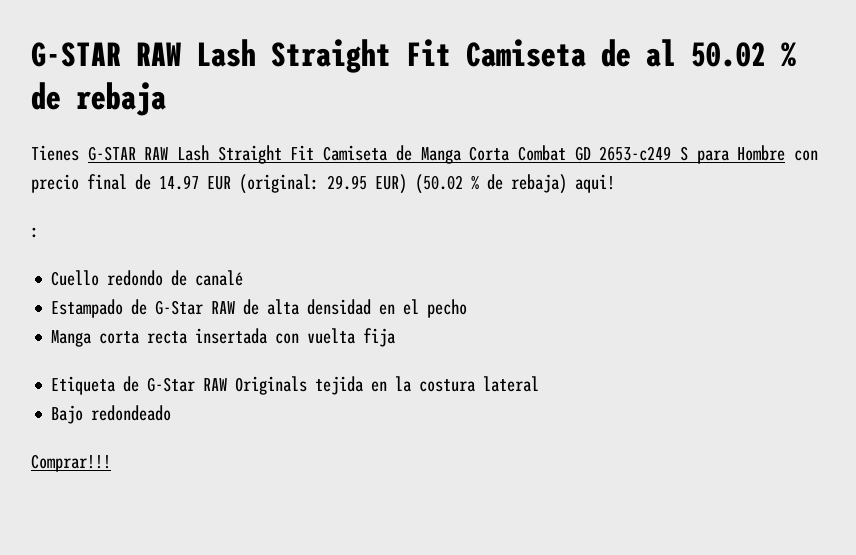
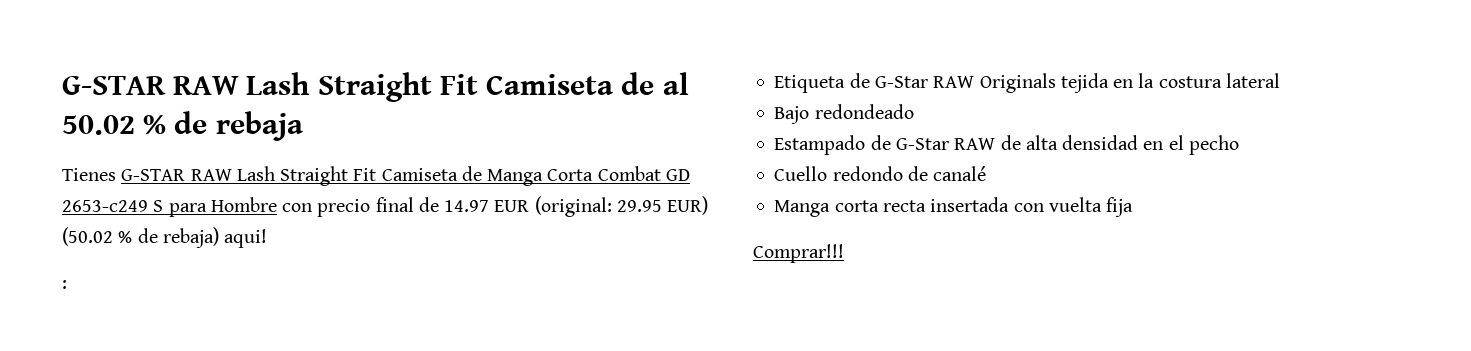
[51,270,244,286] [51,299,468,318] [51,328,396,347] // Cuello redondo de canalé // Estampado de G-Star RAW de alta densidad en el pecho // Manga corta recta insertada con vuelta fija -> (67, 284) none
(172, 413) none -> [774,135,1239,155] [774,166,987,181] [774,197,1134,217] // Estampado de G-Star RAW de alta densidad en el pecho // Cuello redondo de canalé // Manga corta recta insertada con vuelta fija

